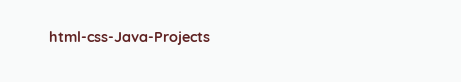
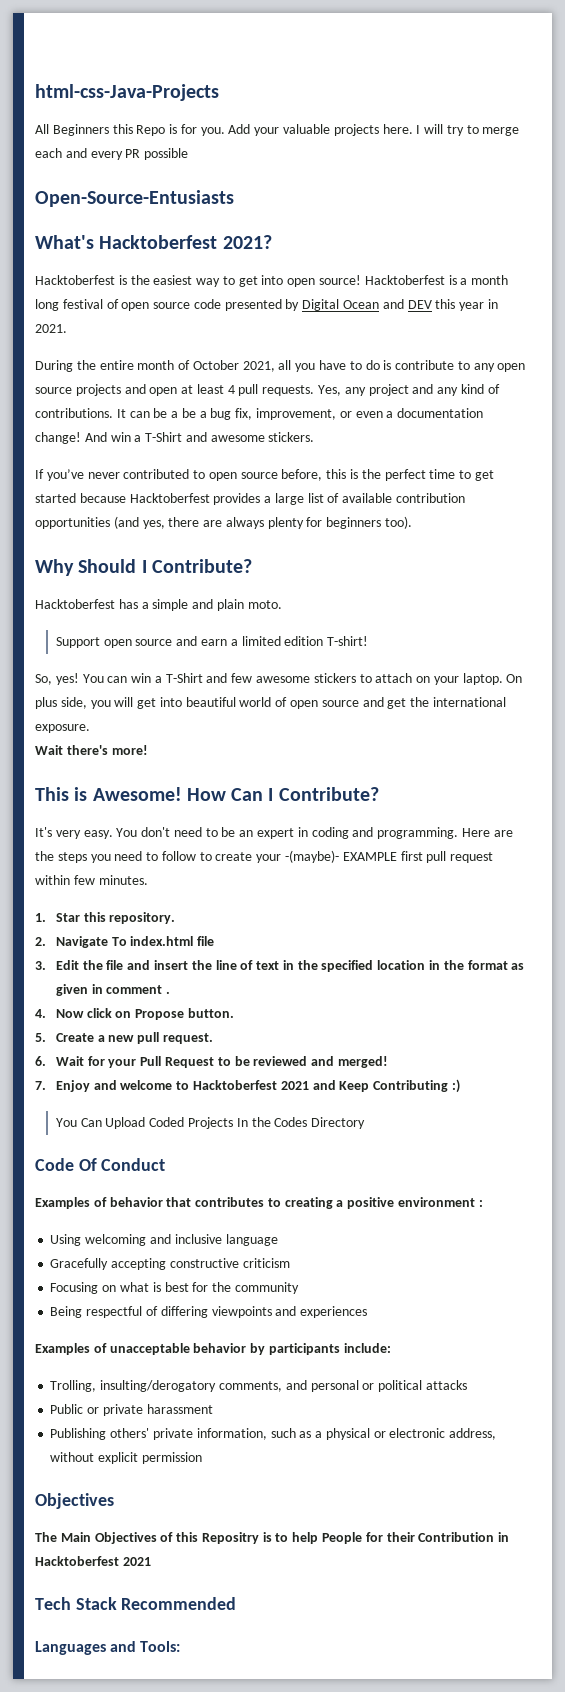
(210, 38) none -> [35,124,520,136] [35,148,189,160] [35,190,234,207] [35,235,272,249] [35,275,509,287] [35,299,498,311] [35,324,67,333] [35,360,526,372] [35,384,500,396] [35,408,484,420] [35,432,315,444] [35,469,494,481] [35,493,466,505] [35,516,413,529] [35,559,252,576] [35,599,282,611] [55,636,369,648] [35,673,523,685] [35,697,506,709] [35,724,90,733] [35,745,148,755] [35,787,379,801] [35,827,513,839] [35,850,494,863] [35,875,148,885] [35,912,176,924] [35,936,215,948] [35,960,525,972] [55,984,171,996] [35,1008,234,1020] [35,1032,213,1044] [35,1056,388,1068] [35,1079,460,1093] [55,1117,366,1129] [35,1158,166,1171] [35,1197,483,1209] [50,1234,278,1246] [50,1258,290,1270] [50,1282,299,1294] [50,1306,368,1318] [35,1343,391,1355] [50,1380,467,1392] [50,1404,213,1416] [50,1428,497,1440] [50,1452,202,1464] [35,1493,114,1509] [35,1532,510,1544] [35,1556,151,1566] [35,1597,237,1610] [35,1641,181,1655] // All Beginners this Repo is for you. Add your valuable projects here. I will try to merge each and every PR possible // Open-Source-Entusiasts // What's Hacktoberfest 2021? // Hacktoberfest is the easiest way to get into open source! Hacktoberfest is a month long festival of open source code presented by Digital Ocean and DEV this year in 2021. // During the entire month of October 2021, all you have to do is contribute to any open source projects and open at least 4 pull requests. Yes, any project and any kind of contributions. It can be a be a bug fix, improvement, or even a documentation change! And win a T-Shirt and awesome stickers. // If you’ve never contributed to open source before, this is the perfect time to get started because Hacktoberfest provides a large list of available contribution opportunities (and yes, there are always plenty for beginners too). // Why Should I Contribute? // Hacktoberfest has a simple and plain moto. // Support open source and earn a limited edition T-shirt! // So, yes! You can win a T-Shirt and few awesome stickers to attach on your laptop. On plus side, you will get into beautiful world of open source and get the international exposure. // Wait there's more! // This is Awesome! How Can I Contribute? // It's very easy. You don't need to be an expert in coding and programming. Here are the steps you need to follow to create your -(maybe)- EXAMPLE first pull request within few minutes. // 1. Star this repository. // 2. Navigate To index.html file // 3. Edit the file and insert the line of text in the specified location in the format as given in comment . // 4. Now click on Propose button. // 5. Create a new pull request. // 6. Wait for your Pull Request to be reviewed and merged! // 7. Enjoy and welcome to Hacktoberfest 2021 and Keep Contributing :) // You Can Upload Coded Projects In the Codes Directory // Code Of Conduct // Examples of behavior that contributes to creating a positive environment : // Using welcoming and inclusive language // Gracefully accepting constructive criticism // Focusing on what is best for the community // Being respectful of differing viewpoints and experiences // Examples of unacceptable behavior by participants include: // Trolling, insulting/derogatory comments, and personal or political attacks // Public or private harassment // Publishing others' private information, such as a physical or electronic address, without explicit permission // Objectives // The Main Objectives of this Repositry is to help People for their Contribution in Hacktoberfest 2021 // Tech Stack Recommended // Languages and Tools:

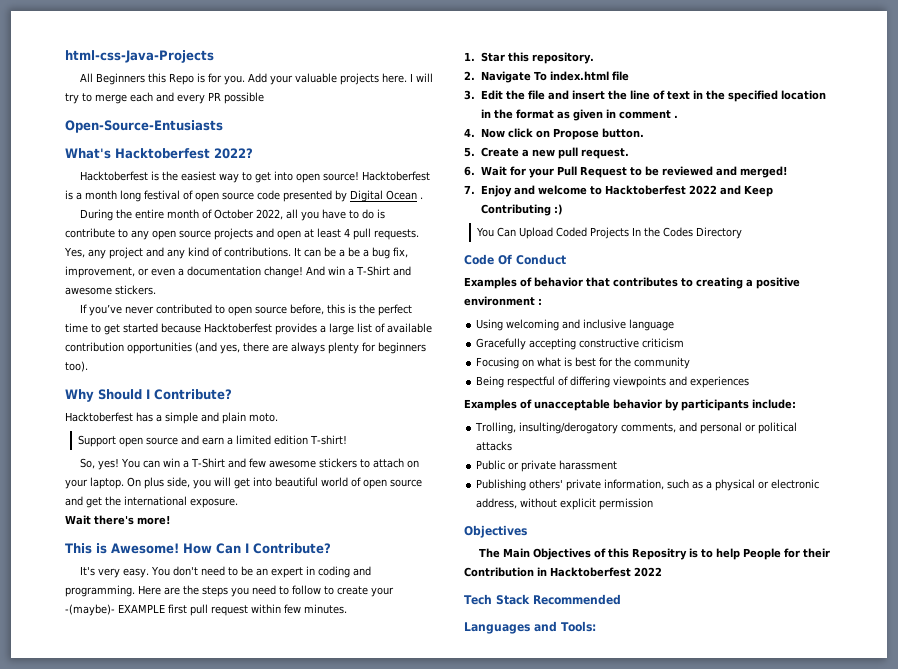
[222,235,272,249] 2021? -> [214,148,253,159] 2022?
[382,299,498,311] [35,324,67,333] and DEV this year in 2021. -> [420,197,423,199] .
[242,361,275,372] 2021, -> [256,209,284,220] 2022,
[280,1081,309,1090] 2021 -> [688,185,717,195] 2022
[122,1557,151,1566] 2021 -> [634,567,662,577] 2022

